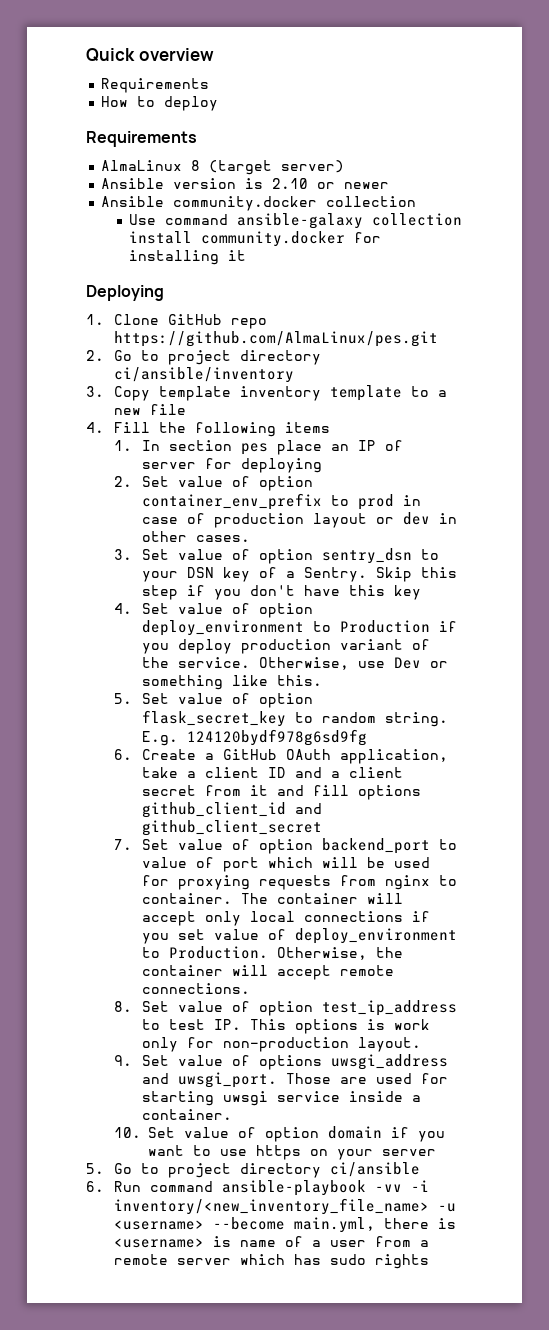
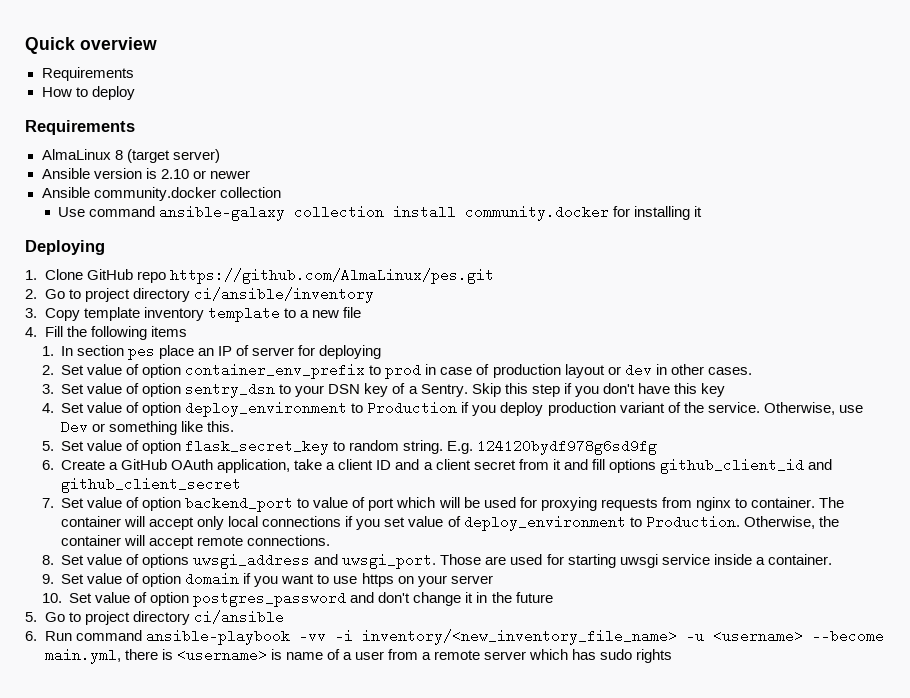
[258,1000,457,1016] [141,1019,430,1034] [141,1037,421,1052] [113,1055,250,1066] option test_ip_address to test IP. This options is work only for non-production layout. // 9. Set value of -> (140, 559) none
[113,1127,141,1138] 10. -> [41,574,54,584] 9.
(436, 1152) none -> [41,591,553,607] // 10. Set value of option postgres_password and don't change it in the future

